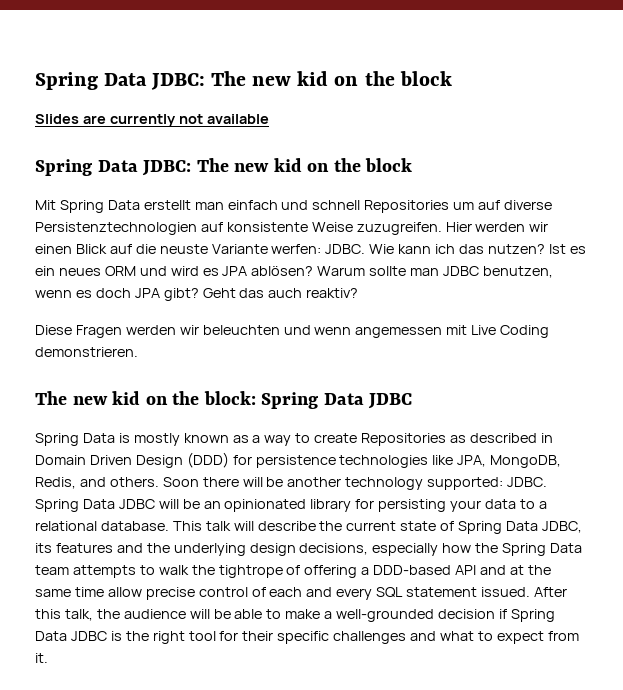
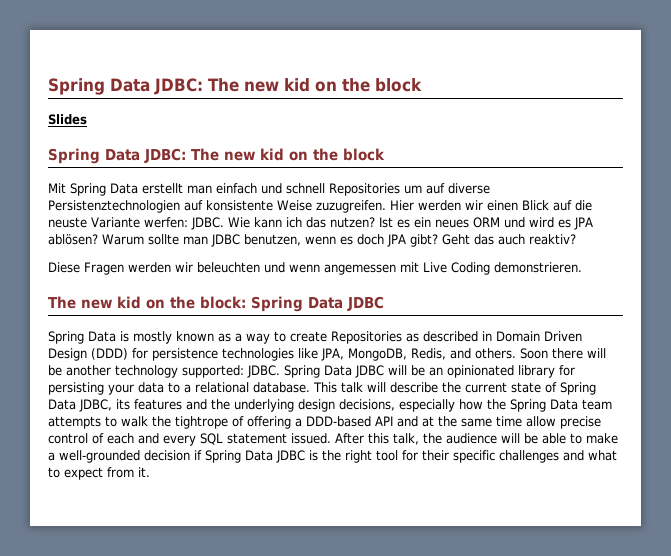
[82,114,269,127] are currently not available -> (87, 119) none

